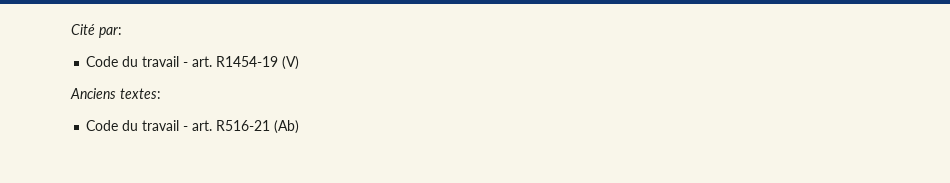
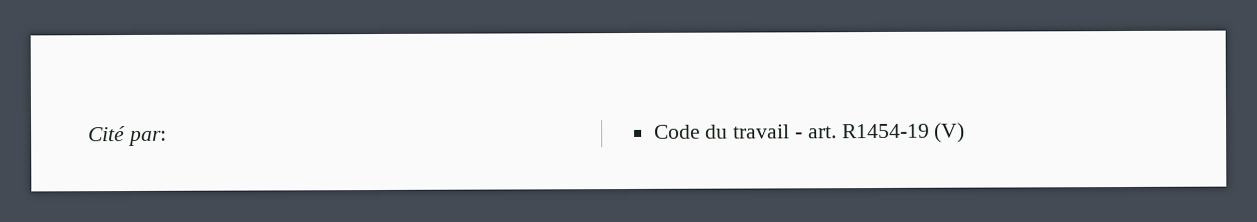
[70,88,161,99] [86,120,300,134] // Anciens textes: // Code du travail - art. R516-21 (Ab) -> (966, 132) none

